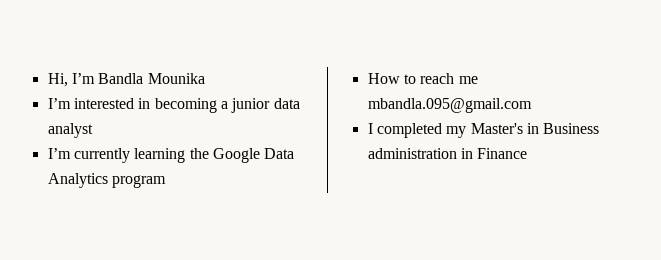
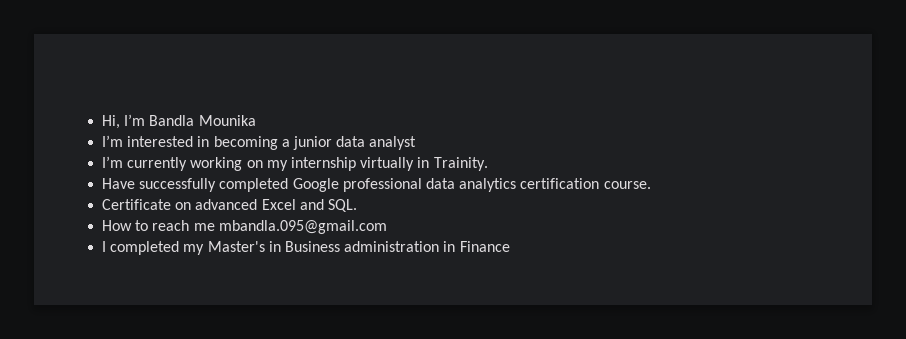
[134,148,295,163] [47,173,166,188] learning the Google Data Analytics program -> [190,157,488,171] [102,178,651,192] [102,199,357,212] working on my internship virtually in Trainity. // Have successfully completed Google professional data analytics certification course. // Certificate on advanced Excel and SQL.

